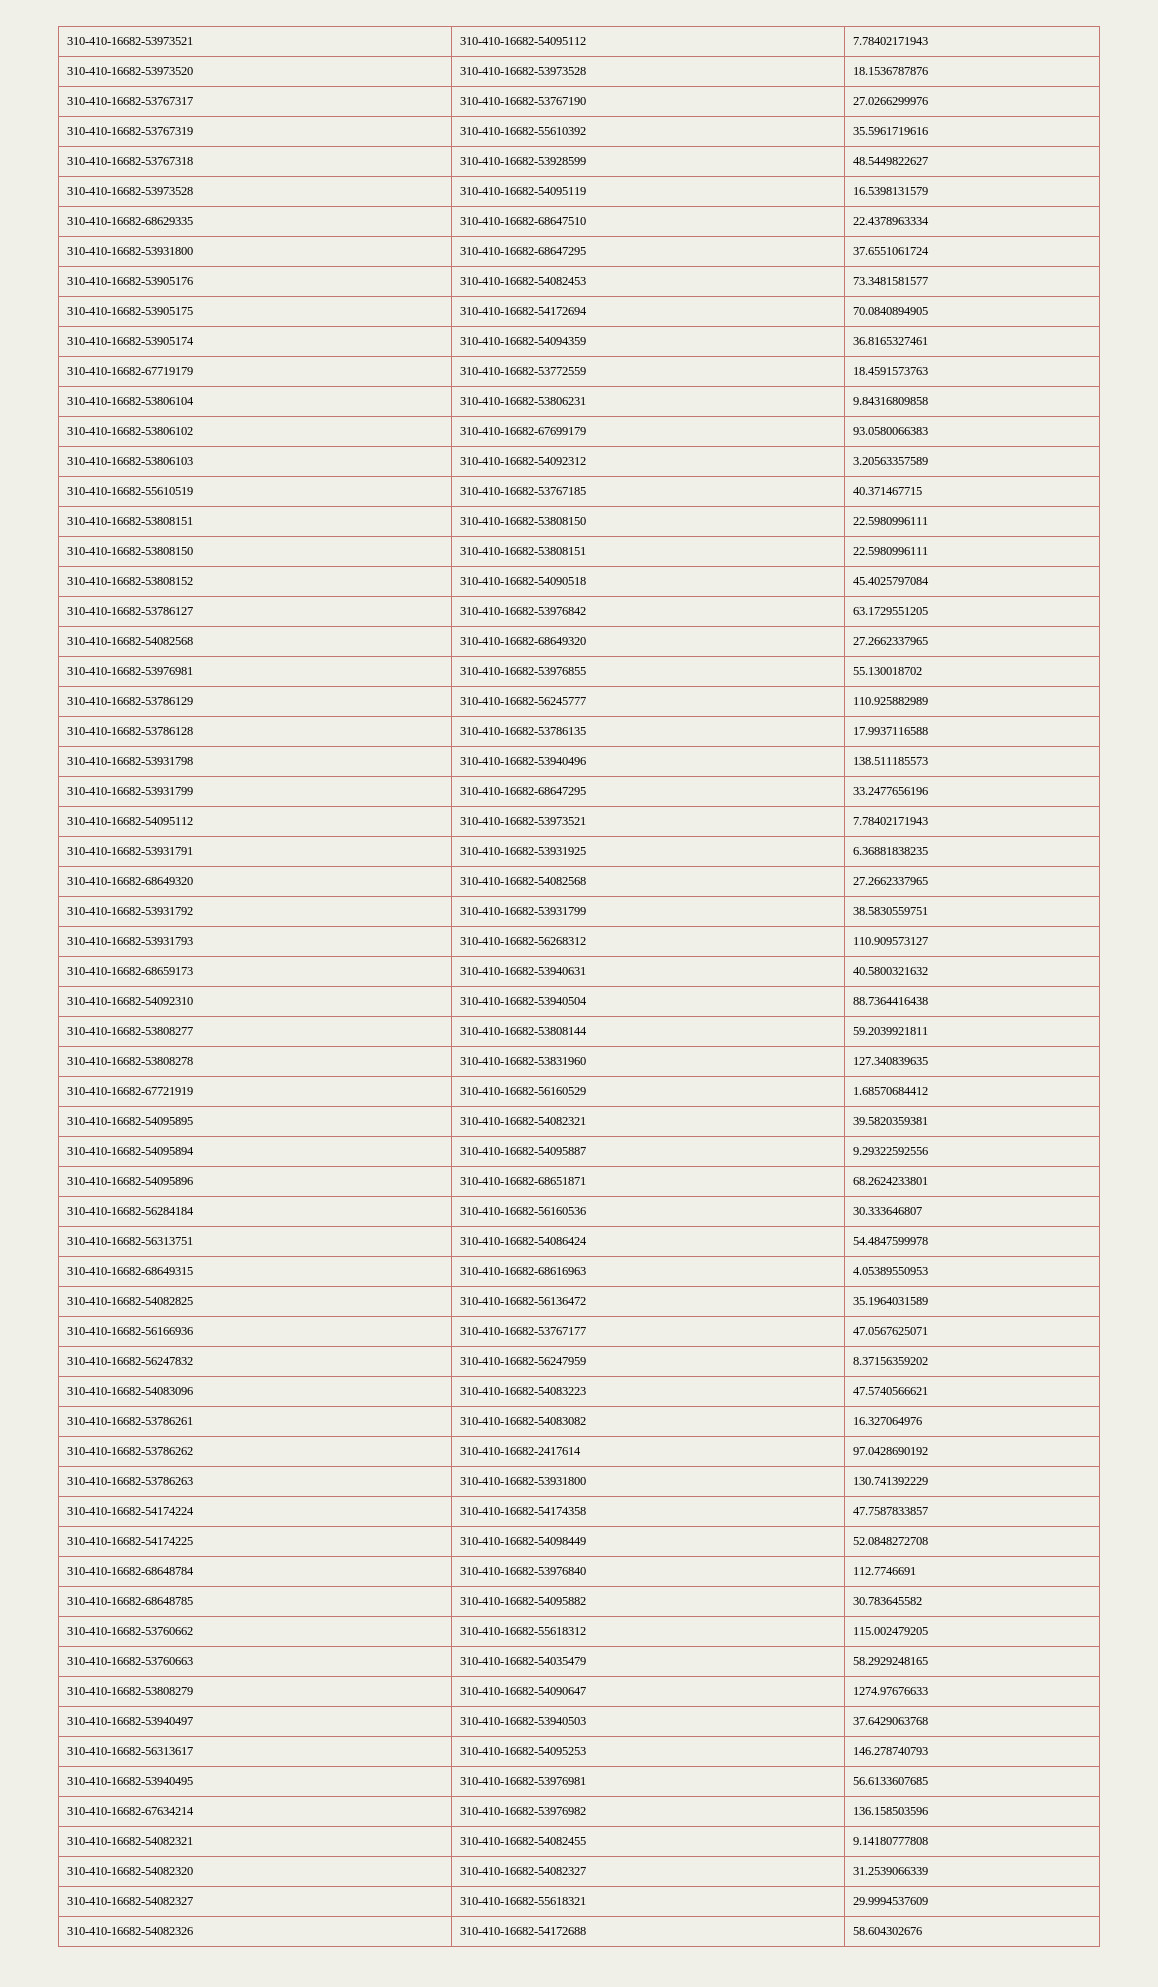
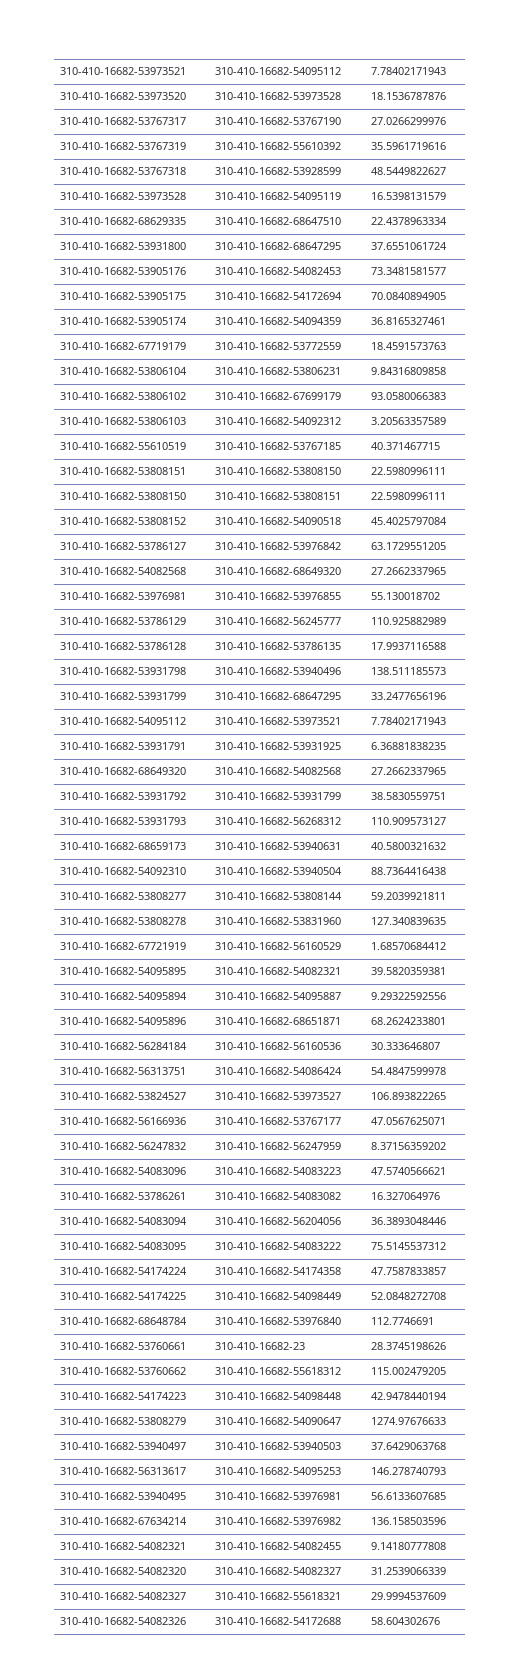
[66,1267,193,1275] [459,1267,586,1275] [852,1267,928,1275] [66,1297,193,1305] [459,1297,586,1305] [852,1297,928,1305] 310-410-16682-68649315 | 310-410-16682-68616963 | 4.05389550953 // 310-410-16682-54082825 | 310-410-16682-56136472 | 35.1964031589 -> [60,1092,187,1100] [215,1092,342,1100] [371,1092,447,1100] 310-410-16682-53824527 | 310-410-16682-53973527 | 106.893822265
[66,1447,193,1455] [459,1447,581,1455] [852,1447,928,1455] [66,1477,193,1485] [459,1477,586,1485] [852,1477,928,1485] 310-410-16682-53786262 | 310-410-16682-2417614 | 97.0428690192 // 310-410-16682-53786263 | 310-410-16682-53931800 | 130.741392229 -> [60,1217,188,1225] [215,1217,342,1225] [371,1217,447,1225] [60,1242,187,1250] [215,1242,342,1250] [371,1242,447,1250] 310-410-16682-54083094 | 310-410-16682-56204056 | 36.3893048446 // 310-410-16682-54083095 | 310-410-16682-54083222 | 75.5145537312
[66,1597,193,1605] [459,1597,586,1605] [852,1597,922,1605] 310-410-16682-68648785 | 310-410-16682-54095882 | 30.783645582 -> [60,1342,187,1350] [215,1342,306,1350] [371,1342,447,1350] 310-410-16682-53760661 | 310-410-16682-23 | 28.3745198626
[66,1657,193,1665] [459,1657,586,1665] [852,1657,928,1665] 310-410-16682-53760663 | 310-410-16682-54035479 | 58.2929248165 -> [60,1392,187,1400] [215,1392,342,1400] [371,1392,448,1400] 310-410-16682-54174223 | 310-410-16682-54098448 | 42.9478440194

